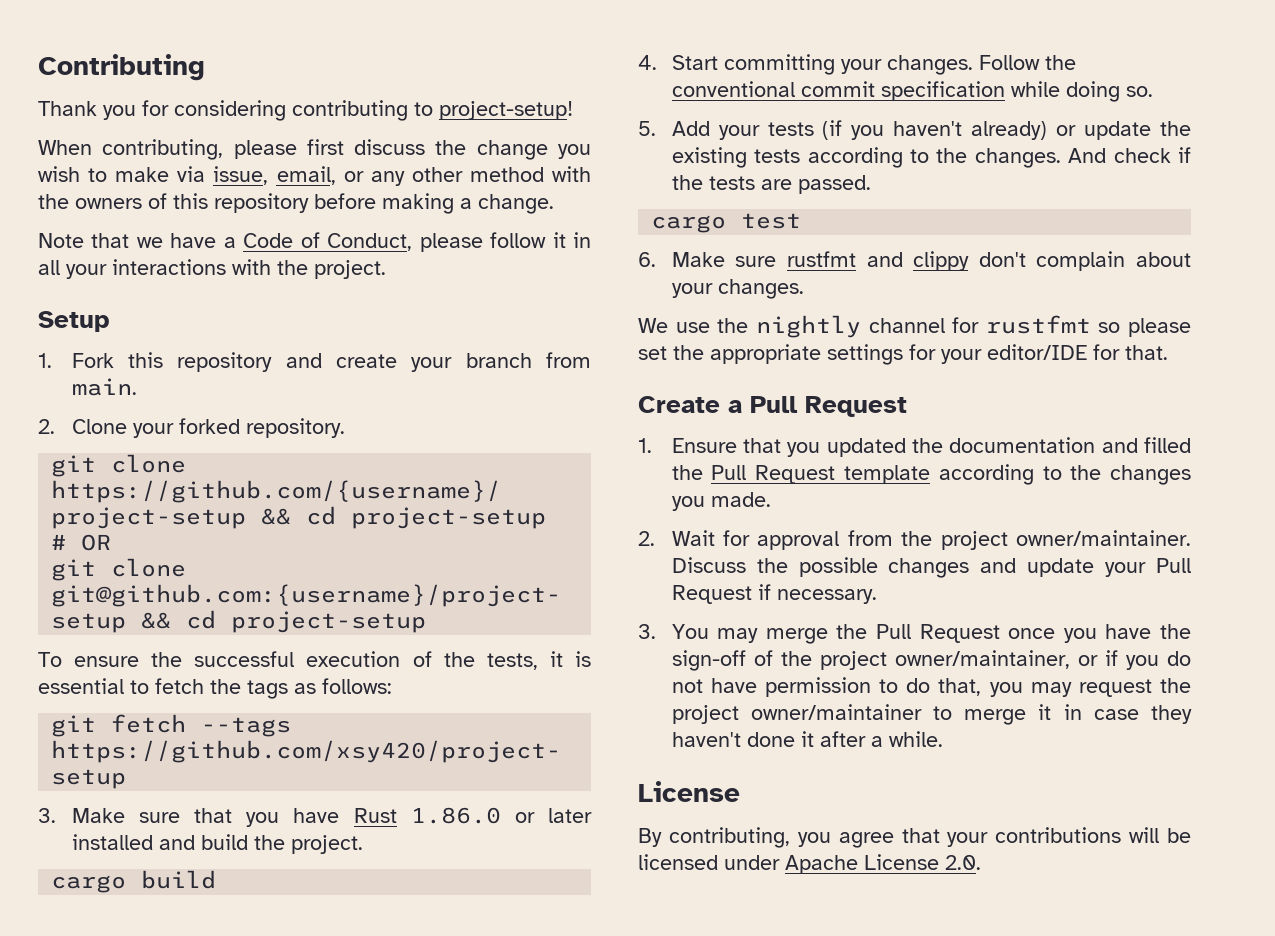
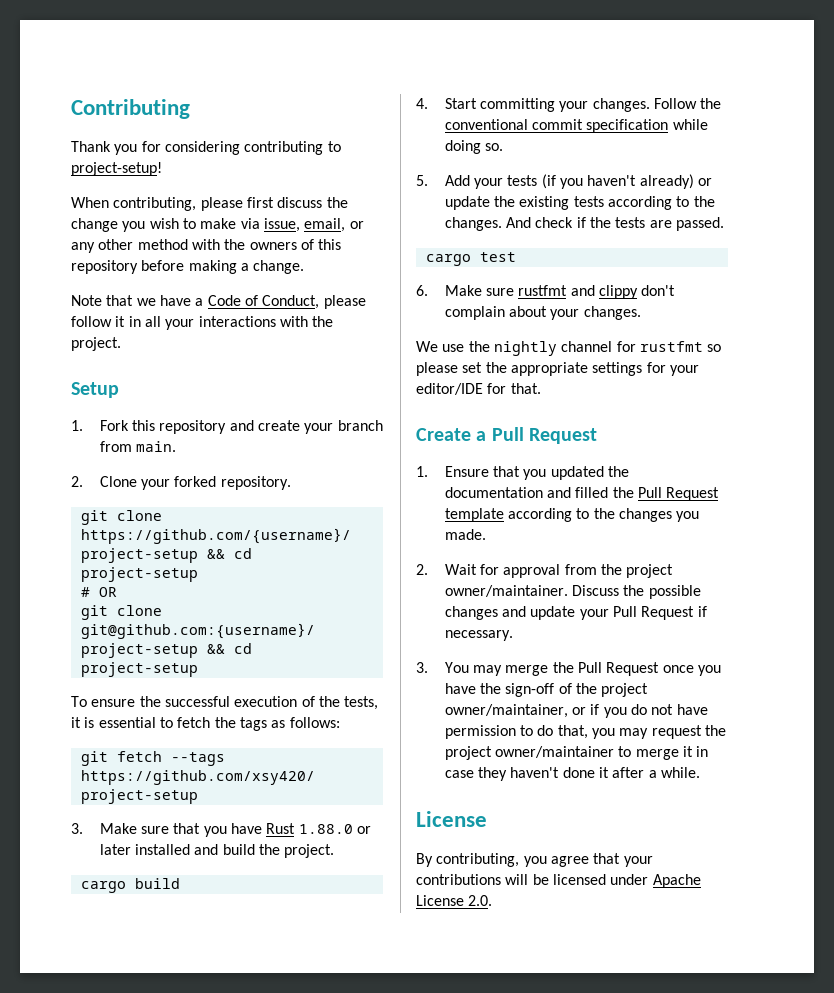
[410,807,501,824] 1.86.0 -> [298,824,353,834] 1.88.0

